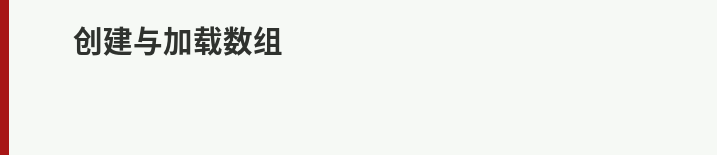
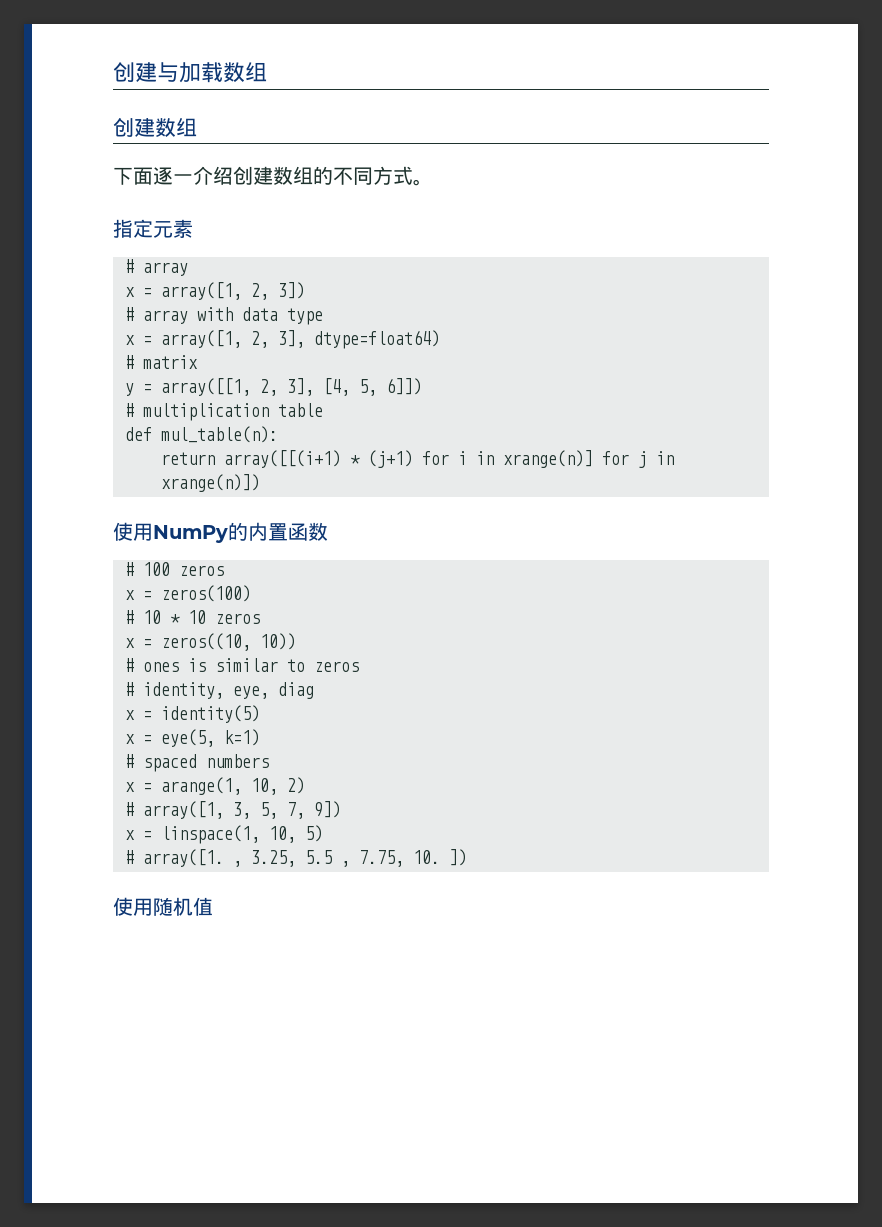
(283, 40) none -> [113,117,197,137] [113,166,433,186] [113,219,193,238] [125,259,188,276] [125,282,305,300] [125,307,323,325] [125,330,440,349] [125,355,198,369] [125,378,422,396] [125,403,323,421] [125,426,278,443] [161,450,674,468] [161,474,260,492] [113,522,328,543] [125,562,224,576] [125,585,251,602] [125,610,260,624] [125,633,296,651] [125,658,359,672] [125,682,314,699] [125,705,260,723] [125,729,260,747] [125,754,269,772] [125,777,305,795] [125,801,341,819] [125,825,323,844] [125,849,467,867] [113,897,213,916] // 创建数组 // 下面逐一介绍创建数组的不同方式。 // 指定元素 // # array // x = array([1, 2, 3]) // # array with data type // x = array([1, 2, 3], dtype=float64) // # matrix // y = array([[1, 2, 3], [4, 5, 6]]) // # multiplication table // def mul_table(n): // return array([[(i+1) * (j+1) for i in xrange(n)] for j in xrange(n)]) // 使用NumPy的内置函数 // # 100 zeros // x = zeros(100) // # 10 * 10 zeros // x = zeros((10, 10)) // # ones is similar to zeros // # identity, eye, diag // x = identity(5) // x = eye(5, k=1) // # spaced numbers // x = arange(1, 10, 2) // # array([1, 3, 5, 7, 9]) // x = linspace(1, 10, 5) // # array([1. , 3.25, 5.5 , 7.75, 10. ]) // 使用随机值

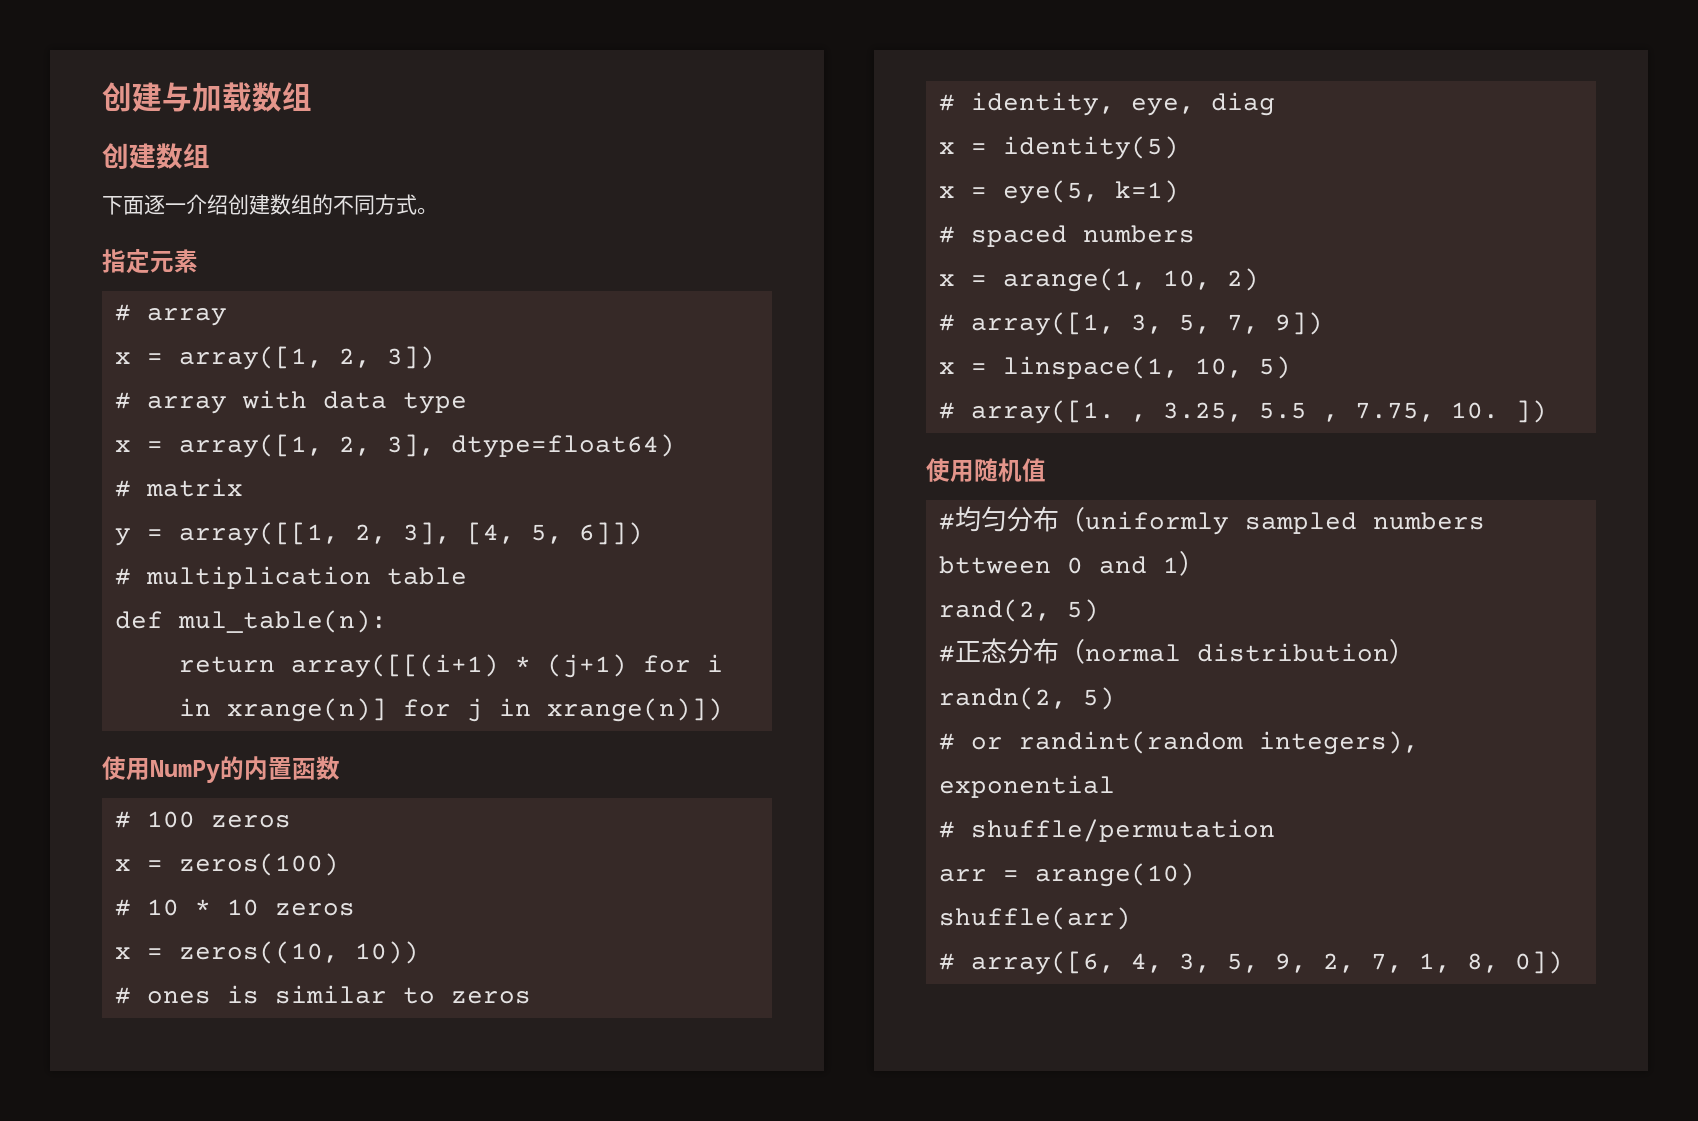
(213, 906) none -> [938,506,1485,535] [938,551,1205,576] [938,599,1099,622] [938,638,1415,664] [938,687,1115,710] [938,731,1419,755] [938,775,1115,798] [938,819,1275,842] [938,863,1195,887] [938,907,1131,930] [938,951,1563,975] // #均匀分布（uniformly sampled numbers bttween 0 and 1） // rand(2, 5) // #正态分布（normal distribution） // randn(2, 5) // # or randint(random integers), exponential // # shuffle/permutation // arr = arange(10) // shuffle(arr) // # array([6, 4, 3, 5, 9, 2, 7, 1, 8, 0])

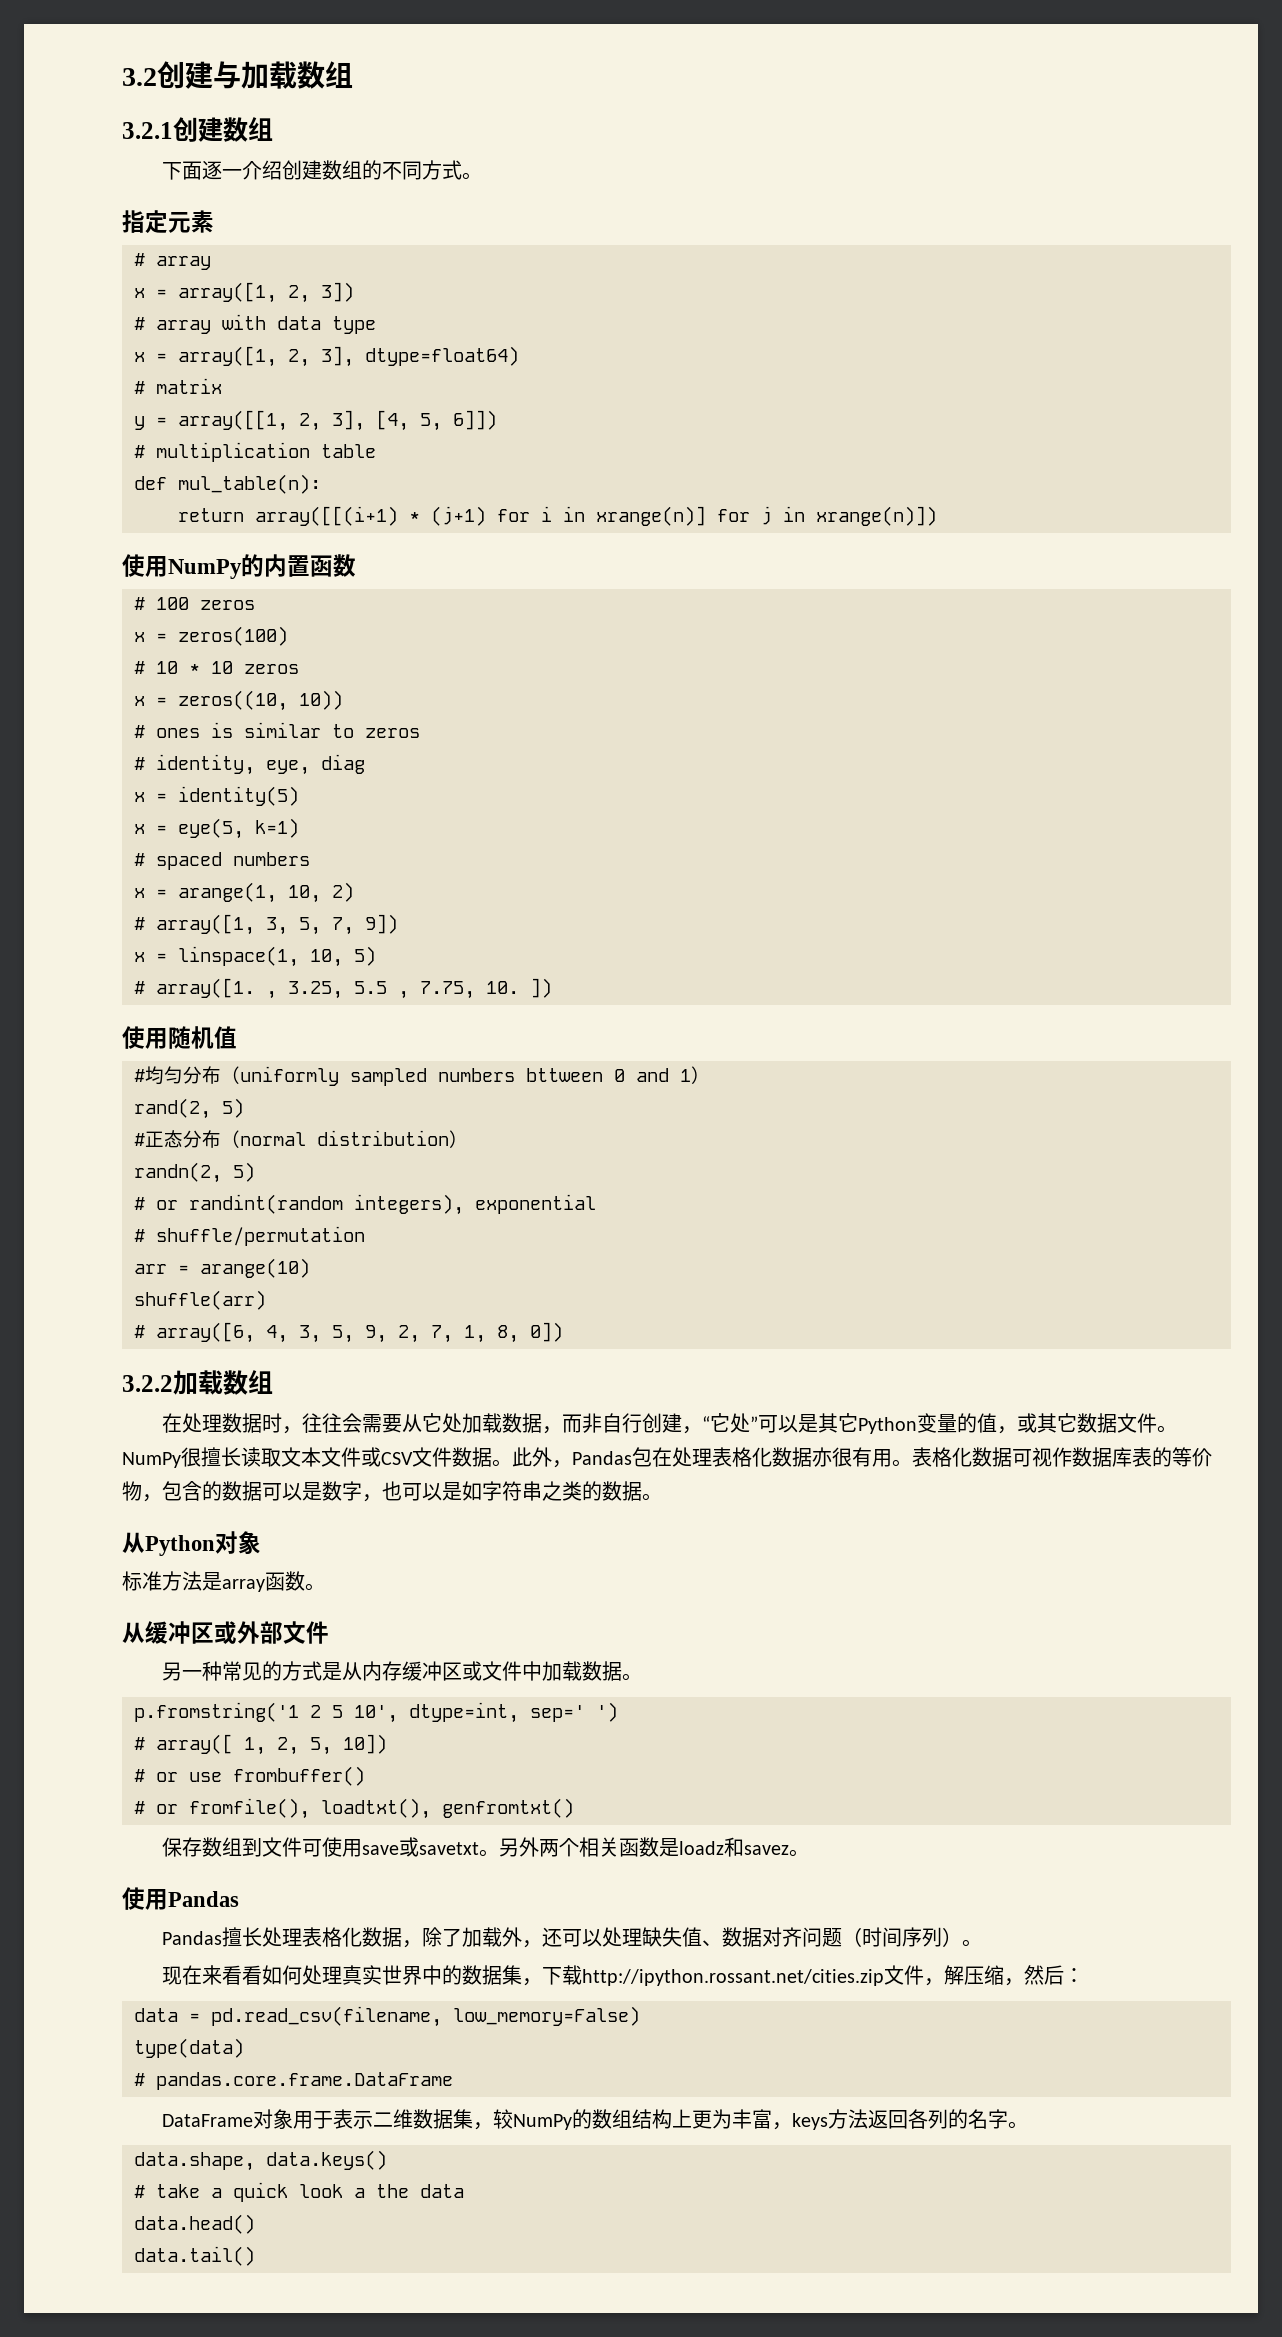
(102, 97) none -> [122,68,157,86] 3.2
(312, 96) none -> [122,122,173,139] 3.2.1
(1563, 962) none -> [122,1370,273,1395] [162,1413,1178,1434] [122,1447,1212,1468] [122,1481,662,1502] [122,1531,261,1556] [122,1571,325,1592] [122,1621,329,1644] [162,1661,643,1681] [134,1702,618,1723] [134,1734,387,1755] [134,1766,365,1786] [134,1798,574,1819] [162,1837,810,1857] [122,1887,239,1910] [162,1927,983,1948] [162,1965,1085,1986] [134,2006,640,2027] [134,2038,244,2058] [134,2072,453,2090] [162,2109,1029,2130] [134,2150,387,2171] [134,2182,464,2202] [134,2214,255,2234] [134,2246,255,2266] // 3.2.2加载数组 // 在处理数据时，往往会需要从它处加载数据，而非自行创建，“它处”可以是其它Python变量的值，或其它数据文件。NumPy很擅长读取文本文件或CSV文件数据。此外，Pandas包在处理表格化数据亦很有用。表格化数据可视作数据库表的等价物，包含的数据可以是数字，也可以是如字符串之类的数据。 // 从Python对象 // 标准方法是array函数。 // 从缓冲区或外部文件 // 另一种常见的方式是从内存缓冲区或文件中加载数据。 // p.fromstring('1 2 5 10', dtype=int, sep=' ') // # array([ 1, 2, 5, 10]) // # or use frombuffer() // # or fromfile(), loadtxt(), genfromtxt() // 保存数组到文件可使用save或savetxt。另外两个相关函数是loadz和savez。 // 使用Pandas // Pandas擅长处理表格化数据，除了加载外，还可以处理缺失值、数据对齐问题（时间序列）。 // 现在来看看如何处理真实世界中的数据集，下载http://ipython.rossant.net/cities.zip文件，解压缩，然后： // data = pd.read_csv(filename, low_memory=False) // type(data) // # pandas.core.frame.DataFrame // DataFrame对象用于表示二维数据集，较NumPy的数组结构上更为丰富，keys方法返回各列的名字。 // data.shape, data.keys() // # take a quick look a the data // data.head() // data.tail()

